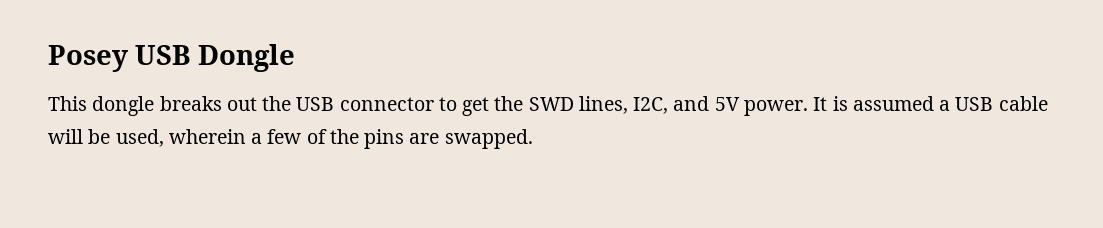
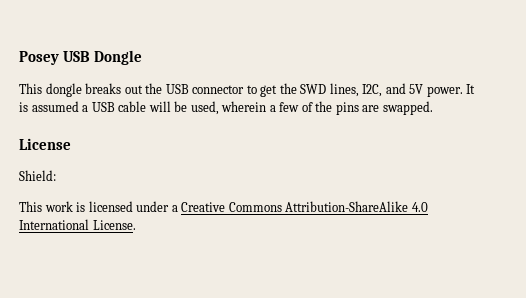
(533, 139) none -> [19,138,71,150] [19,170,56,181] [19,201,428,212] [19,219,136,230] // License // Shield: // This work is licensed under a Creative Commons Attribution-ShareAlike 4.0 International License.

